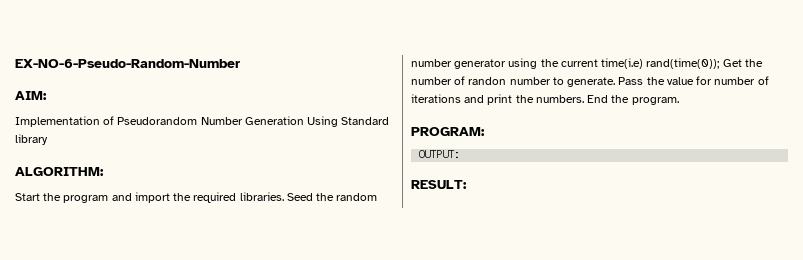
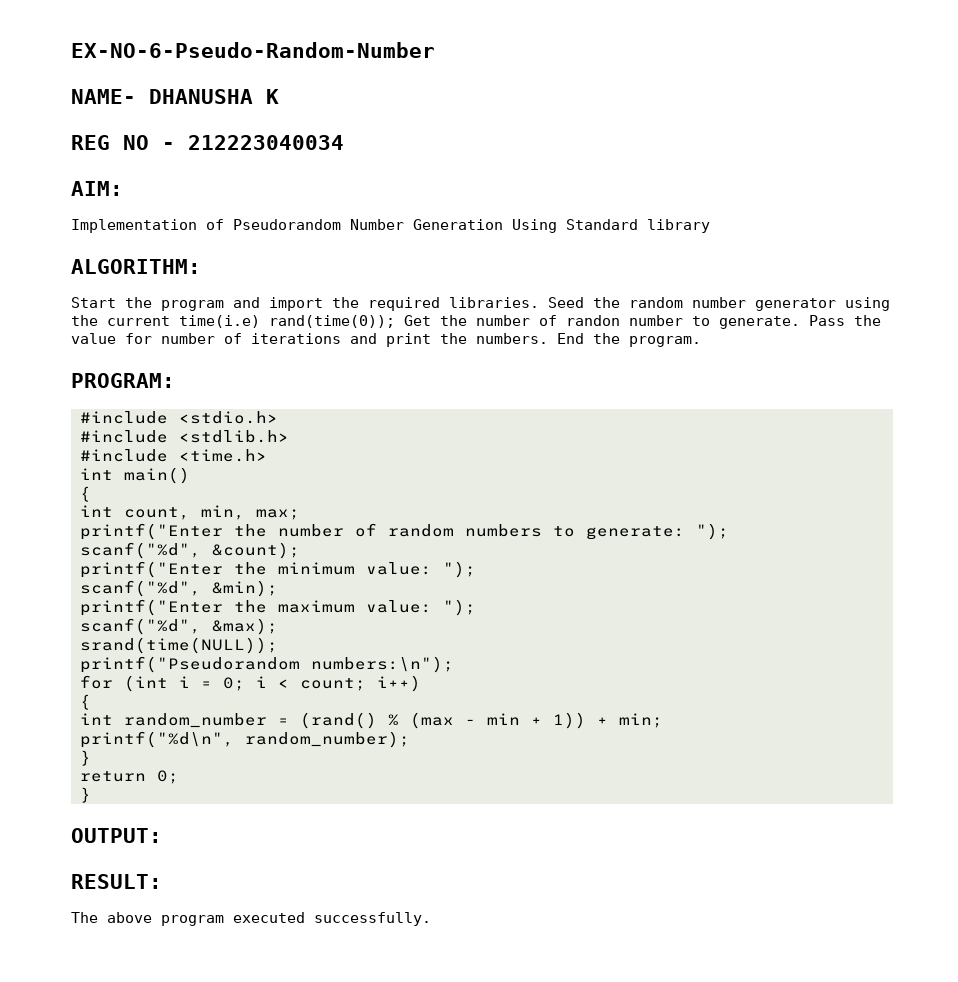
(240, 63) none -> [71,89,279,104] [71,135,344,150] // NAME- DHANUSHA K // REG NO - 212223040034
[418,150,461,158] [411,180,467,189] OUTPUT: // RESULT: -> [79,411,278,424] [79,430,289,443] [79,449,267,462] [79,467,190,484] [79,486,91,502] [79,505,300,520] [79,523,729,540] [79,542,300,559] [79,561,476,578] [79,580,278,597] [79,599,476,616] [79,618,278,635] [79,637,278,654] [79,656,454,673] [79,675,421,692] [79,694,91,710] [79,712,663,729] [79,731,410,748] [79,750,91,766] [79,770,179,784] [79,787,91,803] [71,828,162,843] [71,874,162,889] [71,912,431,926] #include <stdio.h> // #include <stdlib.h> // #include <time.h> // int main() // { // int count, min, max; // printf("Enter the number of random numbers to generate: "); // scanf("%d", &count); // printf("Enter the minimum value: "); // scanf("%d", &min); // printf("Enter the maximum value: "); // scanf("%d", &max); // srand(time(NULL)); // printf("Pseudorandom numbers:\n"); // for (int i = 0; i < count; i++) // { // int random_number = (rand() % (max - min + 1)) + min; // printf("%d\n", random_number); // } // return 0; // } // OUTPUT: // RESULT: // The above program executed successfully.

